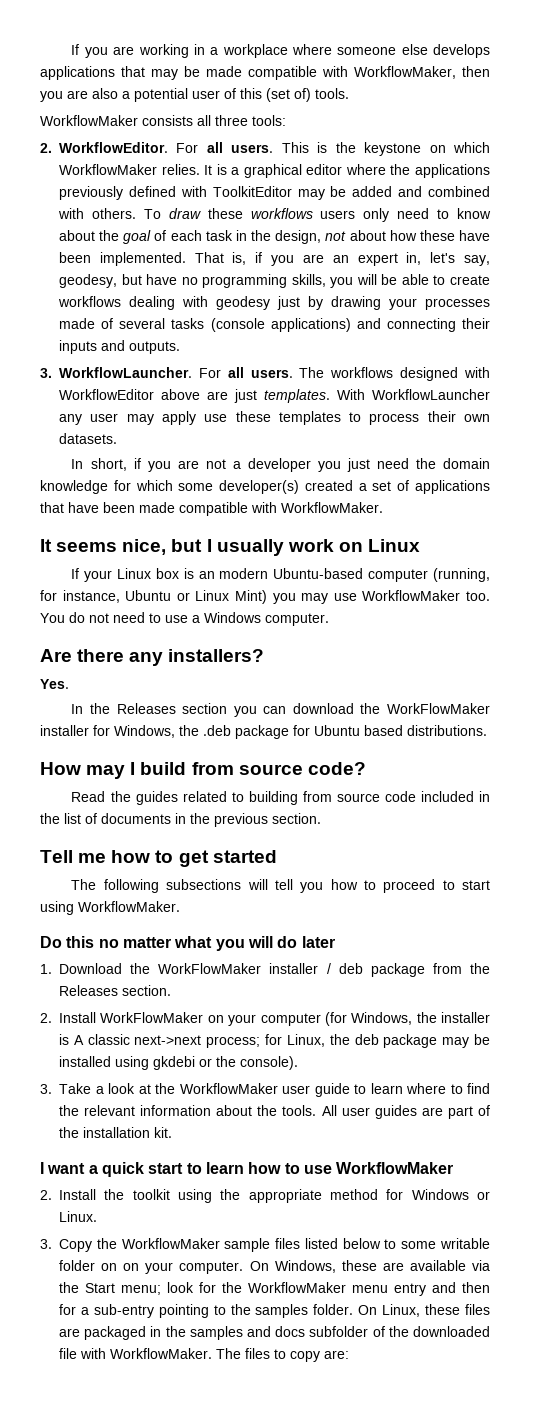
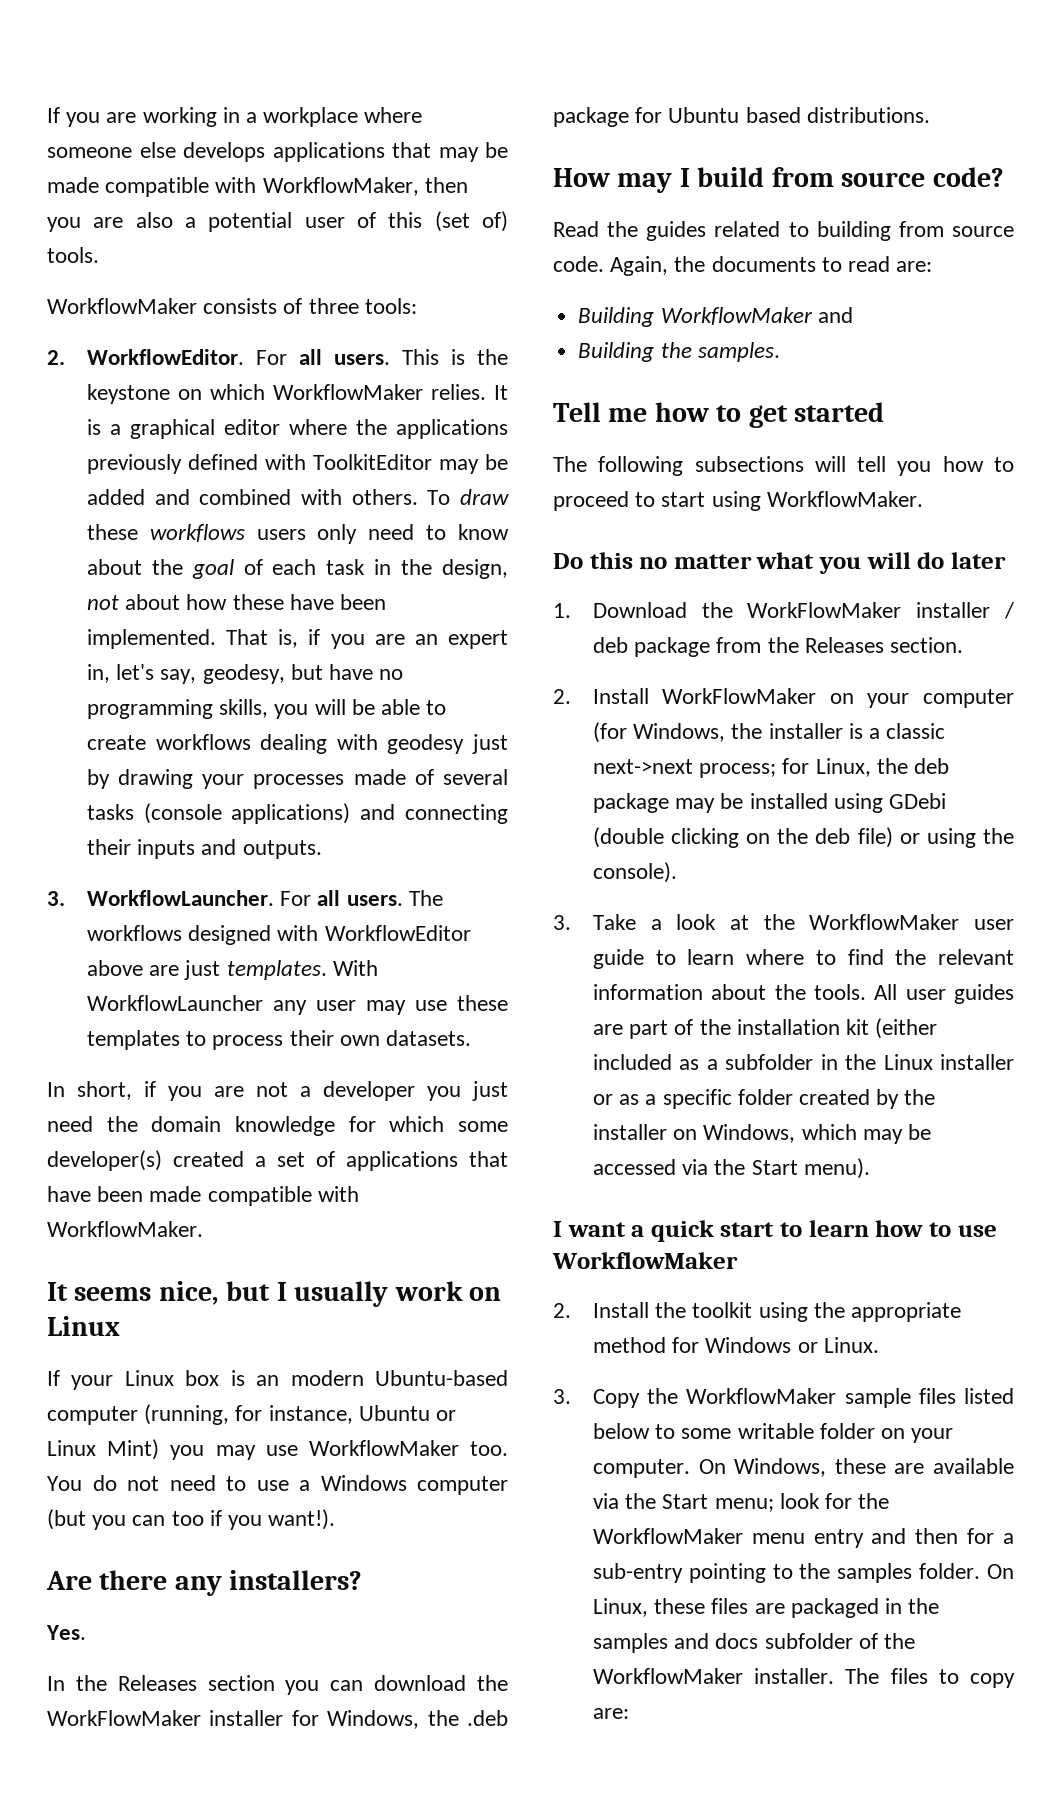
[197,115,211,126] all -> [283,298,303,314] of
[161,411,196,425] apply -> (406, 1007) none
[265,613,329,626] computer. -> [417,1476,508,1495] [47,1509,336,1530] computer (but you can too if you want!).
[384,791,491,802] [40,813,321,827] code included in the list of documents in the previous section. -> [553,256,933,276] [578,307,853,327] [578,342,780,362] code. Again, the documents to read are: // Building WorkflowMaker and // Building the samples.
[73,1035,84,1045] A -> [868,728,880,739] a
[153,1056,212,1070] gkdebi or -> [888,793,946,809] [592,827,976,848] GDebi (double clicking on the deb file) or using
[154,1127,172,1138] kit. -> [845,1018,938,1039] [592,1054,1014,1070] [592,1089,936,1109] [592,1124,931,1144] [592,1158,870,1179] kit (either included as a subfolder in the Linux installer or as a specific folder created by the installer on Windows, which may be accessed via the Start menu).
[123,1263,140,1271] on -> (905, 1433) none
[412,1326,490,1337] [59,1348,212,1359] downloaded file with WorkflowMaker. -> [592,1668,835,1684] WorkflowMaker installer.

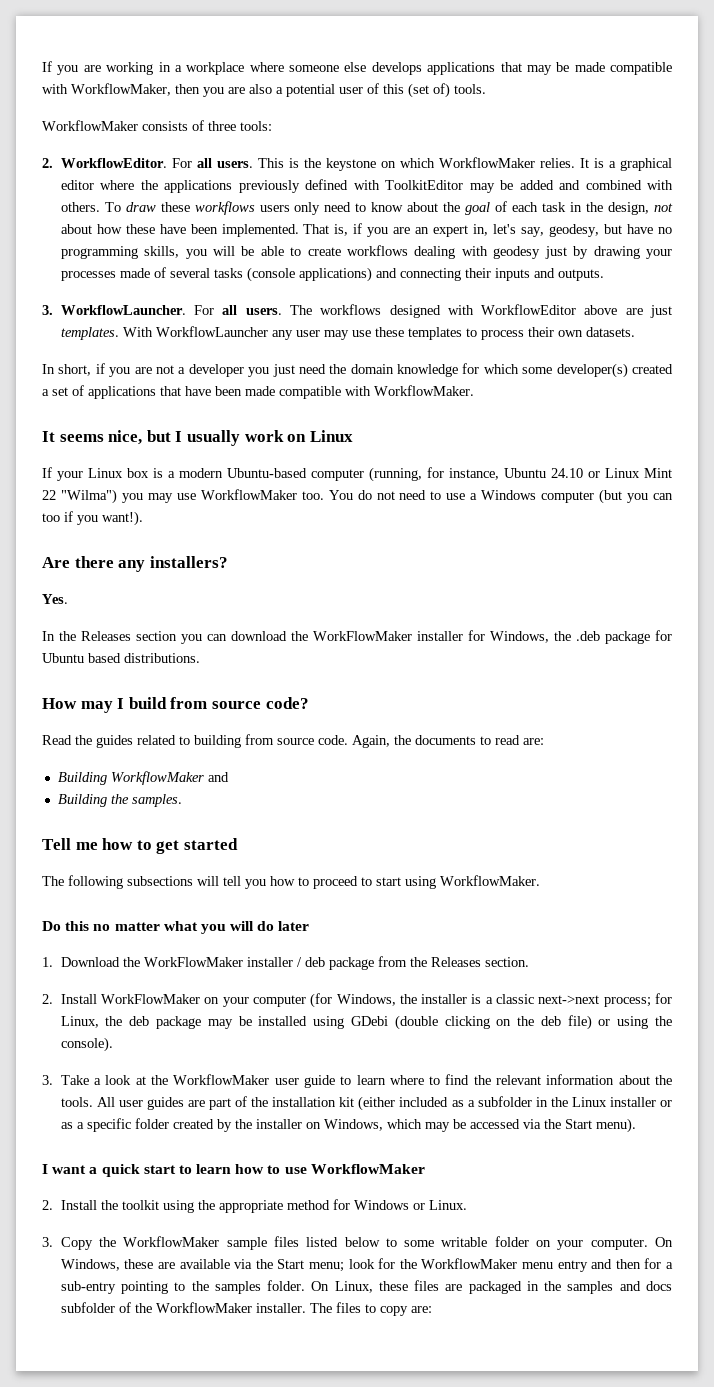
[256,1375,280,1386] an -> [168,471,175,478] a
(430, 1413) none -> [551,468,583,478] 24.10
[107,1439,160,1460] Mint) -> [644,468,672,478] [42,489,117,504] Mint 22 "Wilma")

